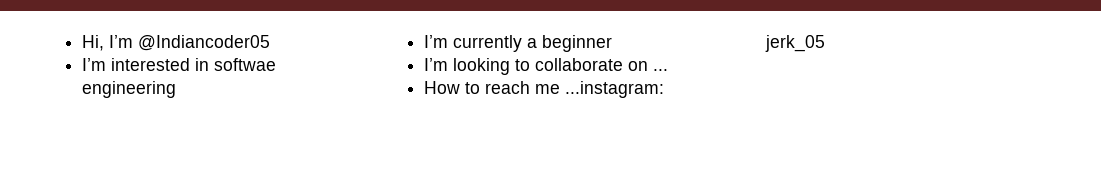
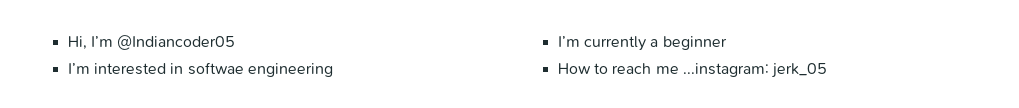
[424,58,669,75] // I’m looking to collaborate on ... -> (727, 43) none

